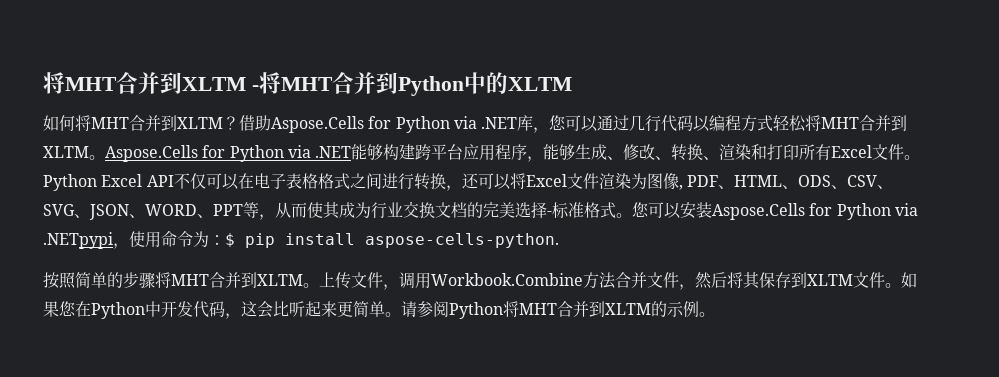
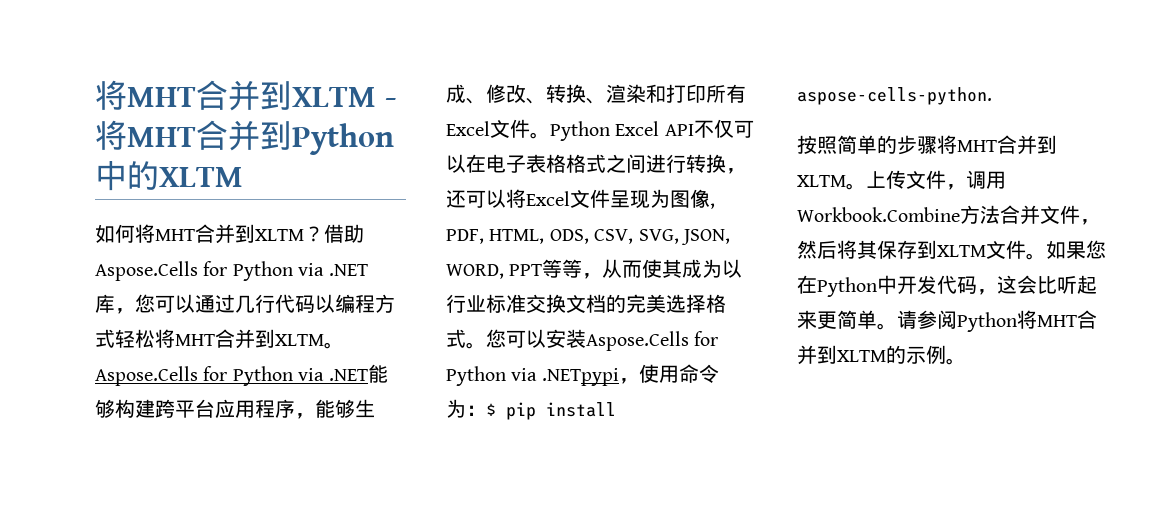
[598,173,631,189] 渲染 -> [610,190,650,209] 呈现
[686,175,893,189] [43,204,243,220] PDF、HTML、ODS、CSV、SVG、JSON、WORD、PPT -> [446,229,730,245] [446,259,563,279] PDF, HTML, ODS, CSV, SVG, JSON, WORD, PPT等
[371,202,403,219] 行业 -> [722,259,743,278] [446,294,526,313] 以行业标准
[547,202,584,219] -标准 -> (706, 303) none

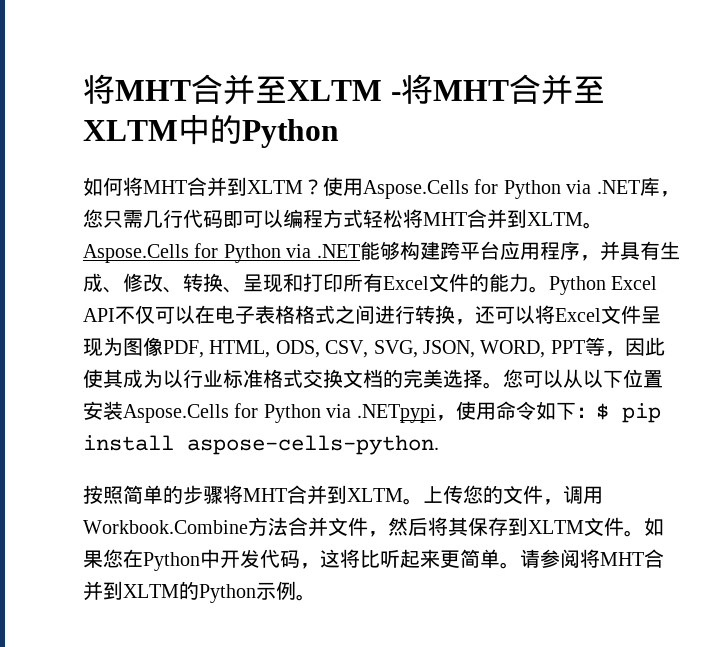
[95,80,292,111] 将MHT合并到 -> [83,74,287,105] 将MHT合并至
[260,121,394,155] [95,161,243,191] 到Python中的XLTM -> [572,76,605,103] [83,115,339,148] 至XLTM中的Python
[324,224,364,243] 借助 -> [323,177,363,196] 使用
[155,294,235,313] 可以通过 -> [103,210,143,228] 只需
(315, 304) none -> [223,210,263,228] 即可
[315,399,355,418] 能够 -> [599,241,660,261] 并具有
[606,84,646,103] 渲染 -> [243,274,283,293] 呈现
(530, 128) none -> [469,273,529,292] 的能力
[710,203,715,209] , -> (163, 346) none
[562,259,643,279] 等，从而 -> [604,337,665,357] ，因此
(526, 303) none -> [263,369,303,388] 格式
[706,294,726,313] [446,329,466,348] 格式 -> (483, 378) none
(546, 338) none -> [563,369,663,388] 从以下位置
[446,399,466,418] 为 -> [535,401,576,420] 如下
(906, 179) none -> [463,485,503,504] 您的
[1017,275,1037,294] 会 -> [340,549,360,568] 将
[957,312,1017,332] Python -> (580, 558) none
(906, 354) none -> [199,584,256,603] Python

